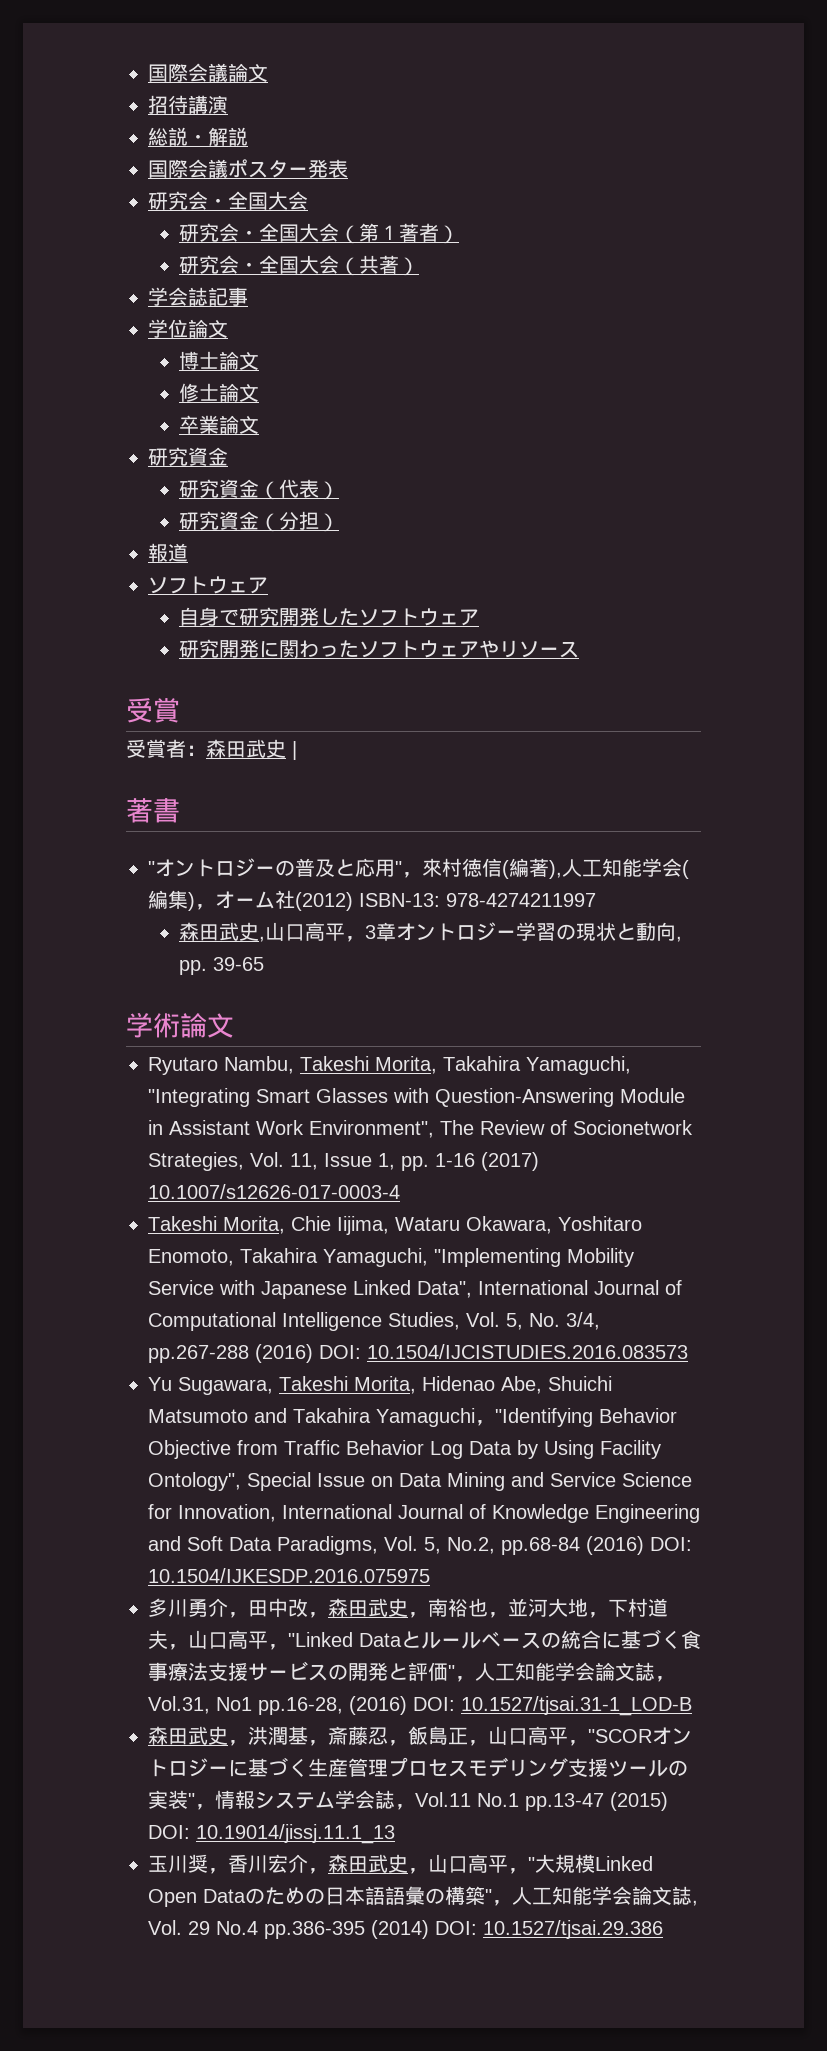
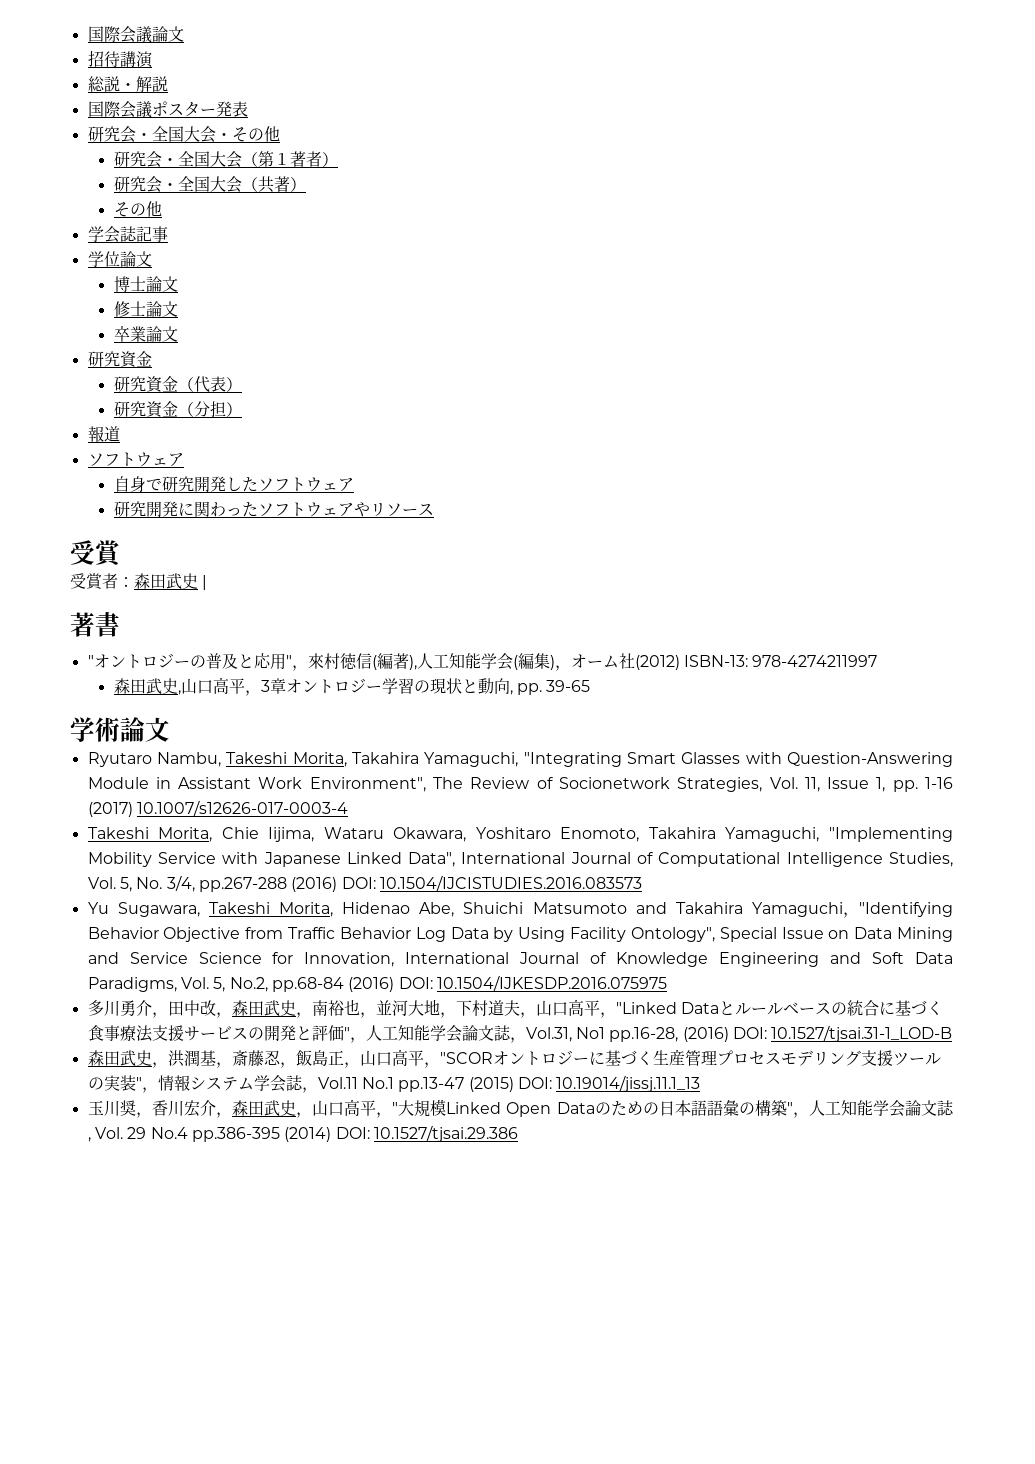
(308, 200) none -> [215,126,280,142] ・その他
(420, 266) none -> [113,201,162,217] // その他

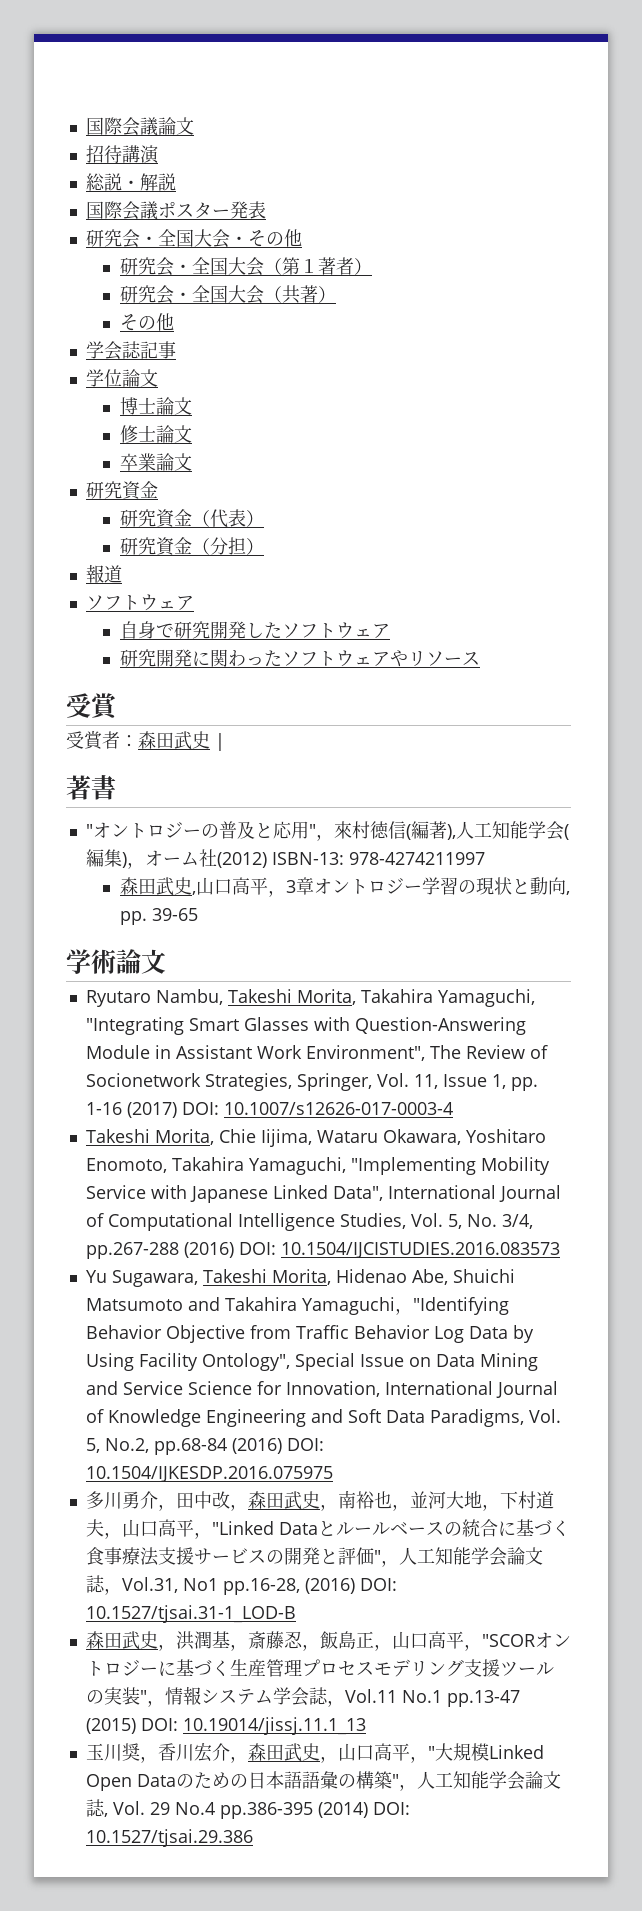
(763, 784) none -> [296,1073,372,1091] Springer,
(133, 809) none -> [181,1102,219,1115] DOI:

